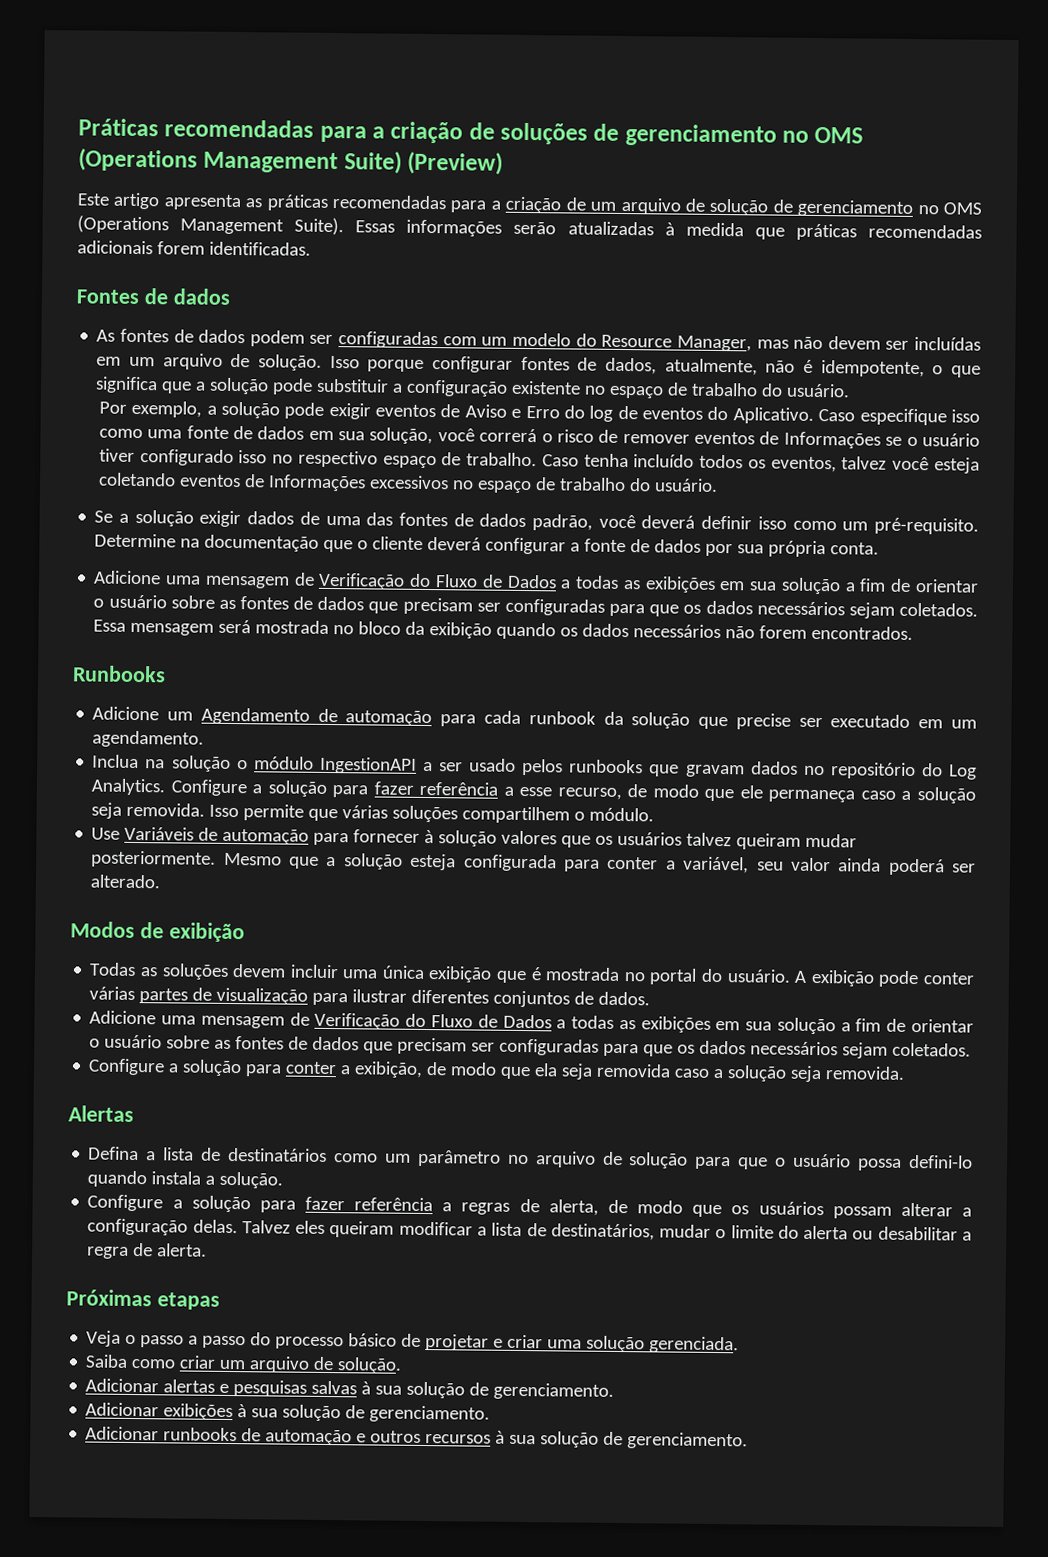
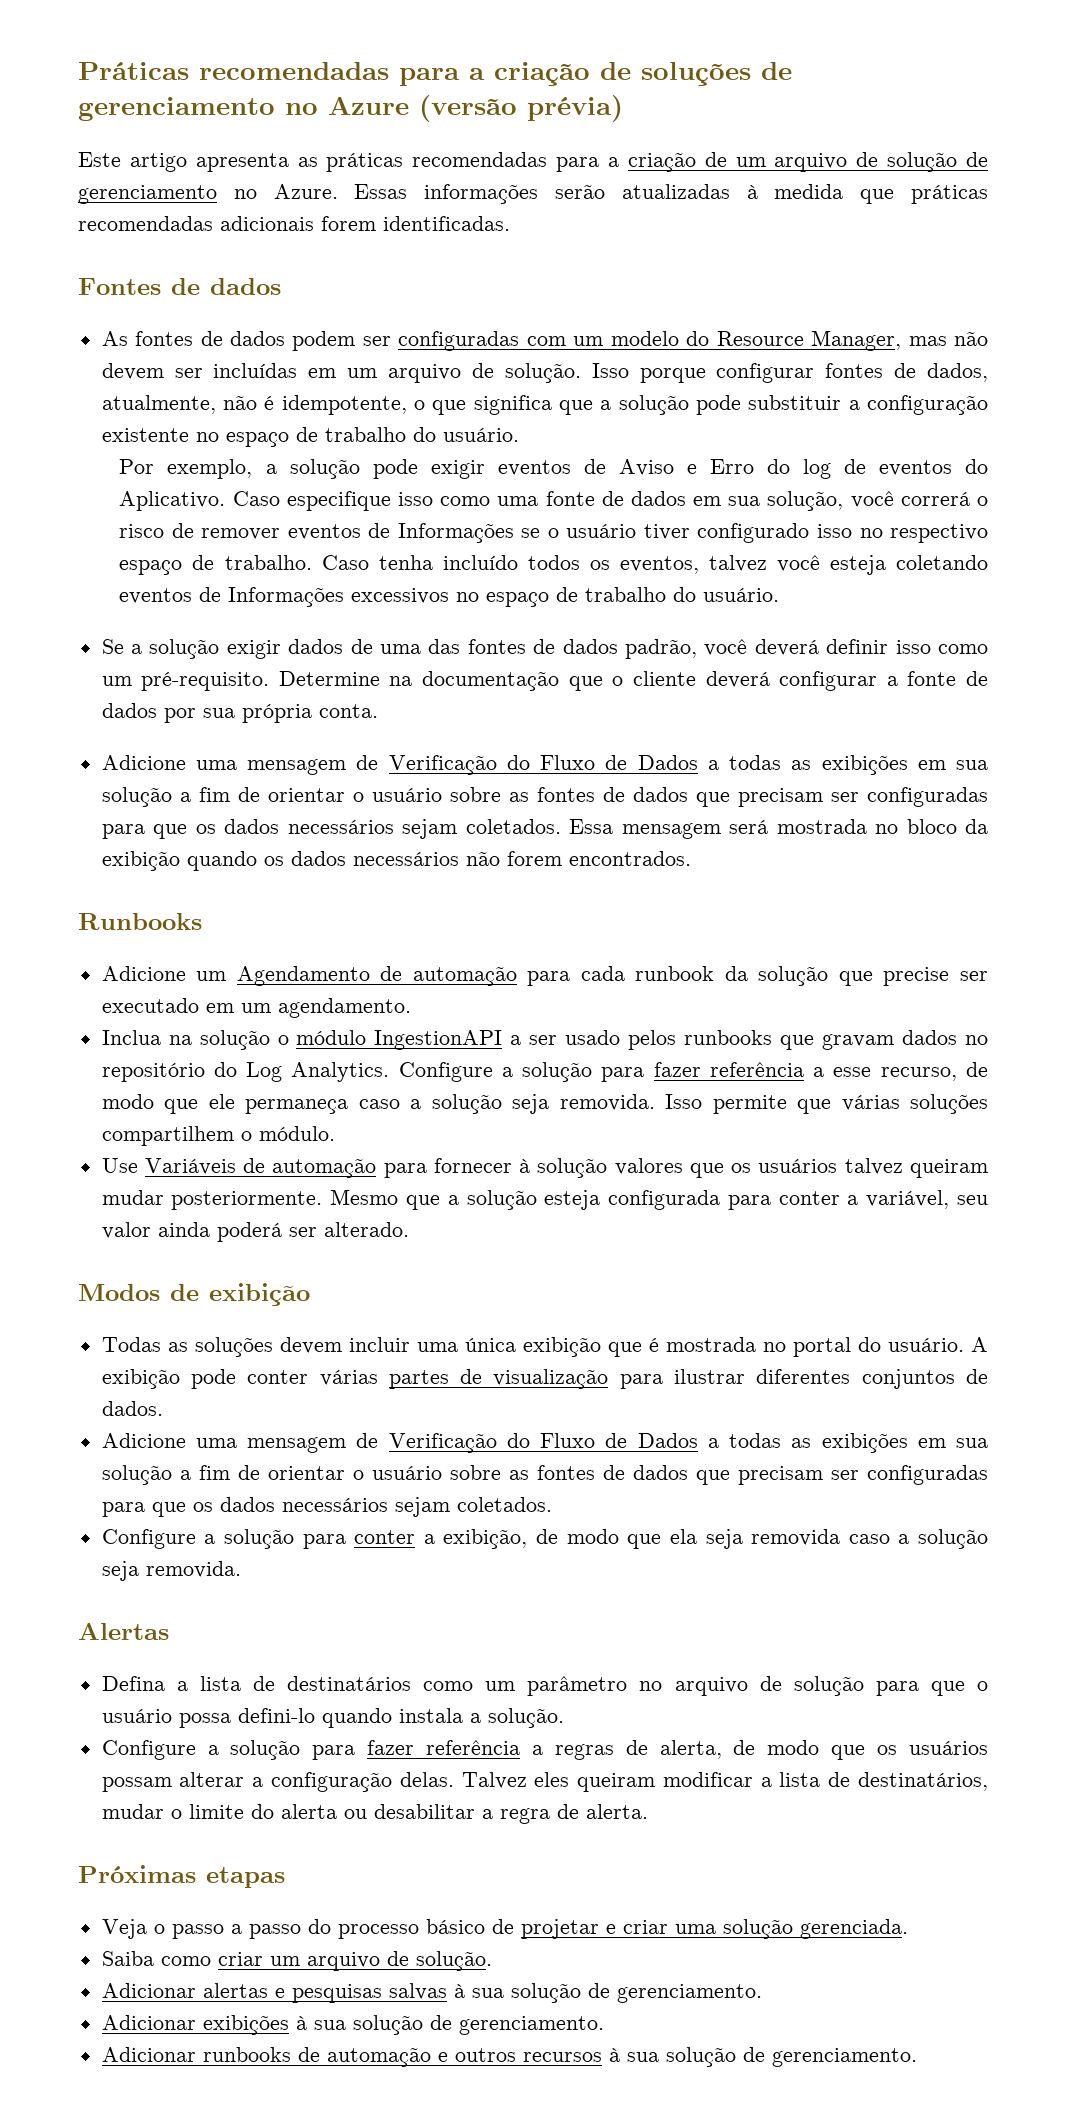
[814,126,864,144] [78,148,504,175] OMS (Operations Management Suite) (Preview) -> [328,95,623,122] Azure (versão prévia)
[942,202,982,215] [77,215,345,236] OMS (Operations Management Suite). -> [273,184,338,199] Azure.

